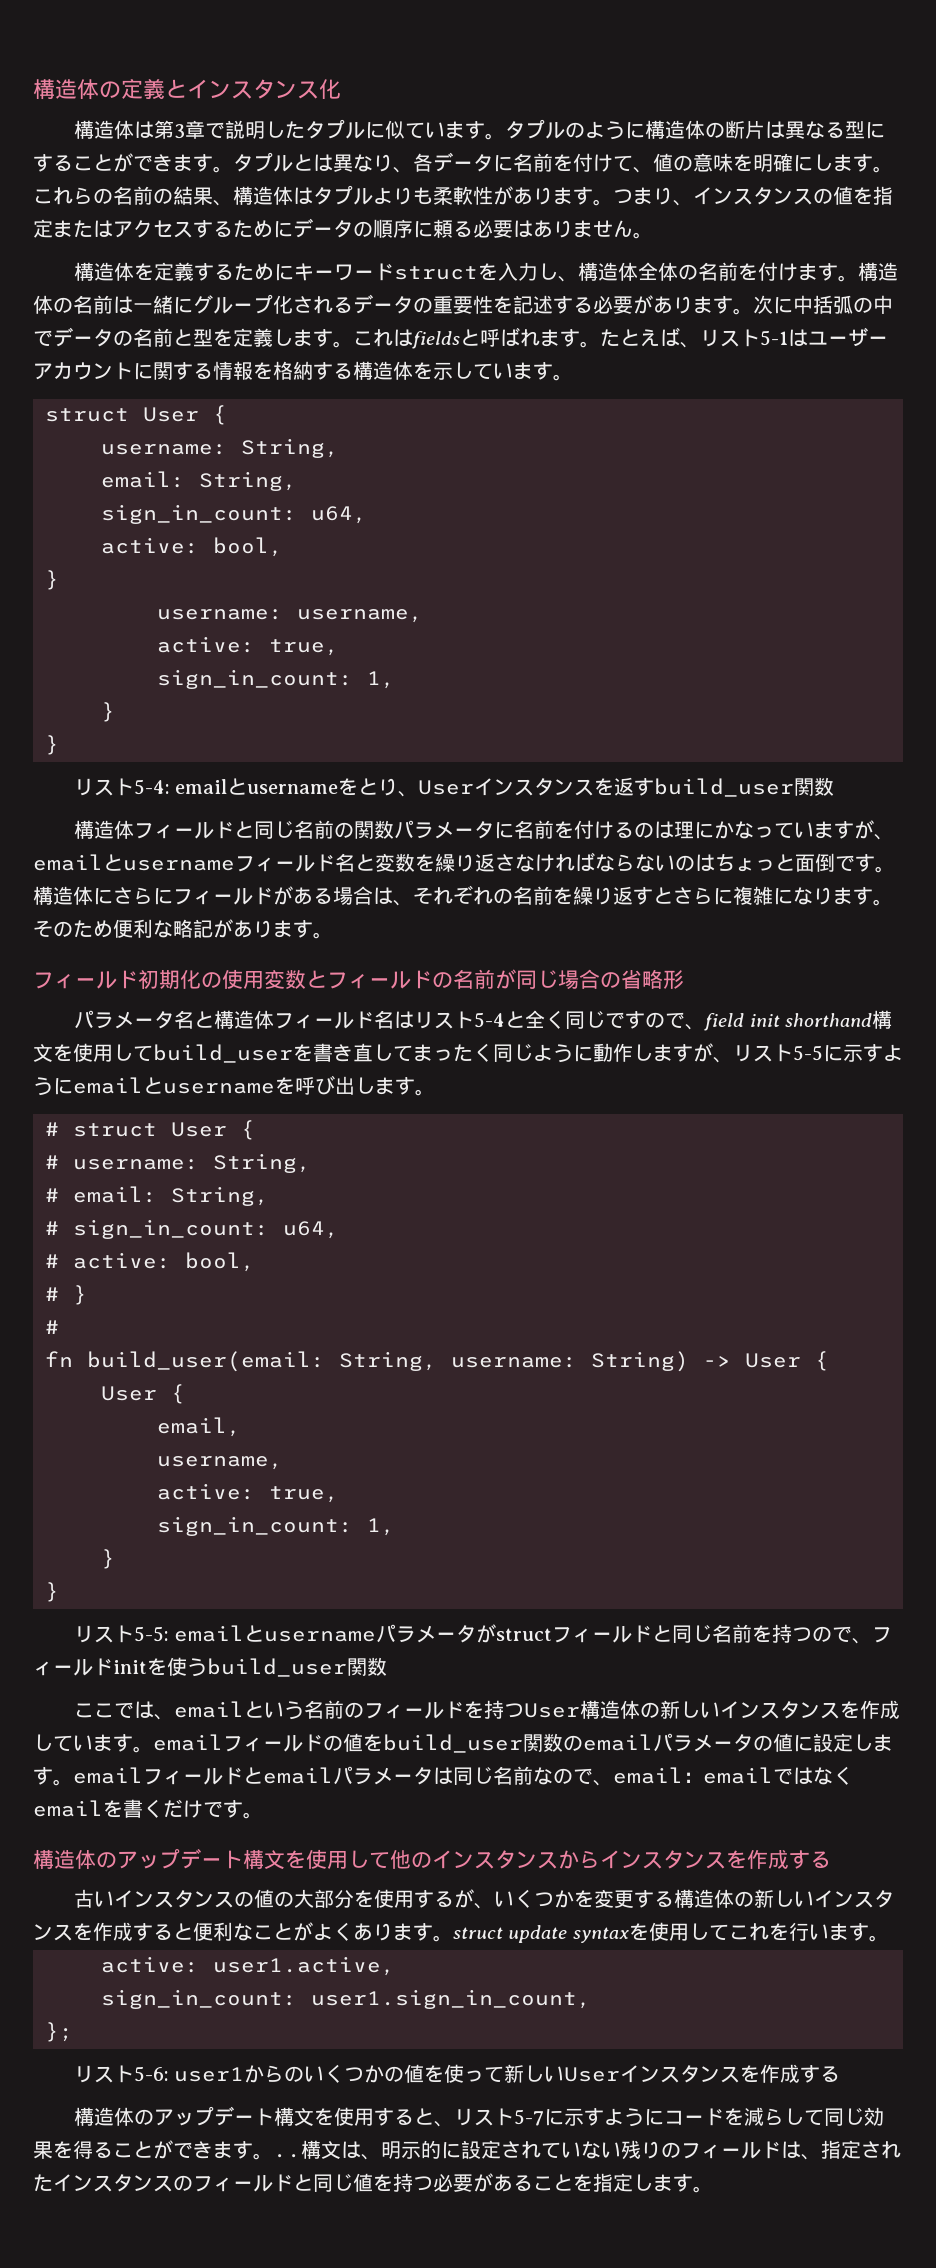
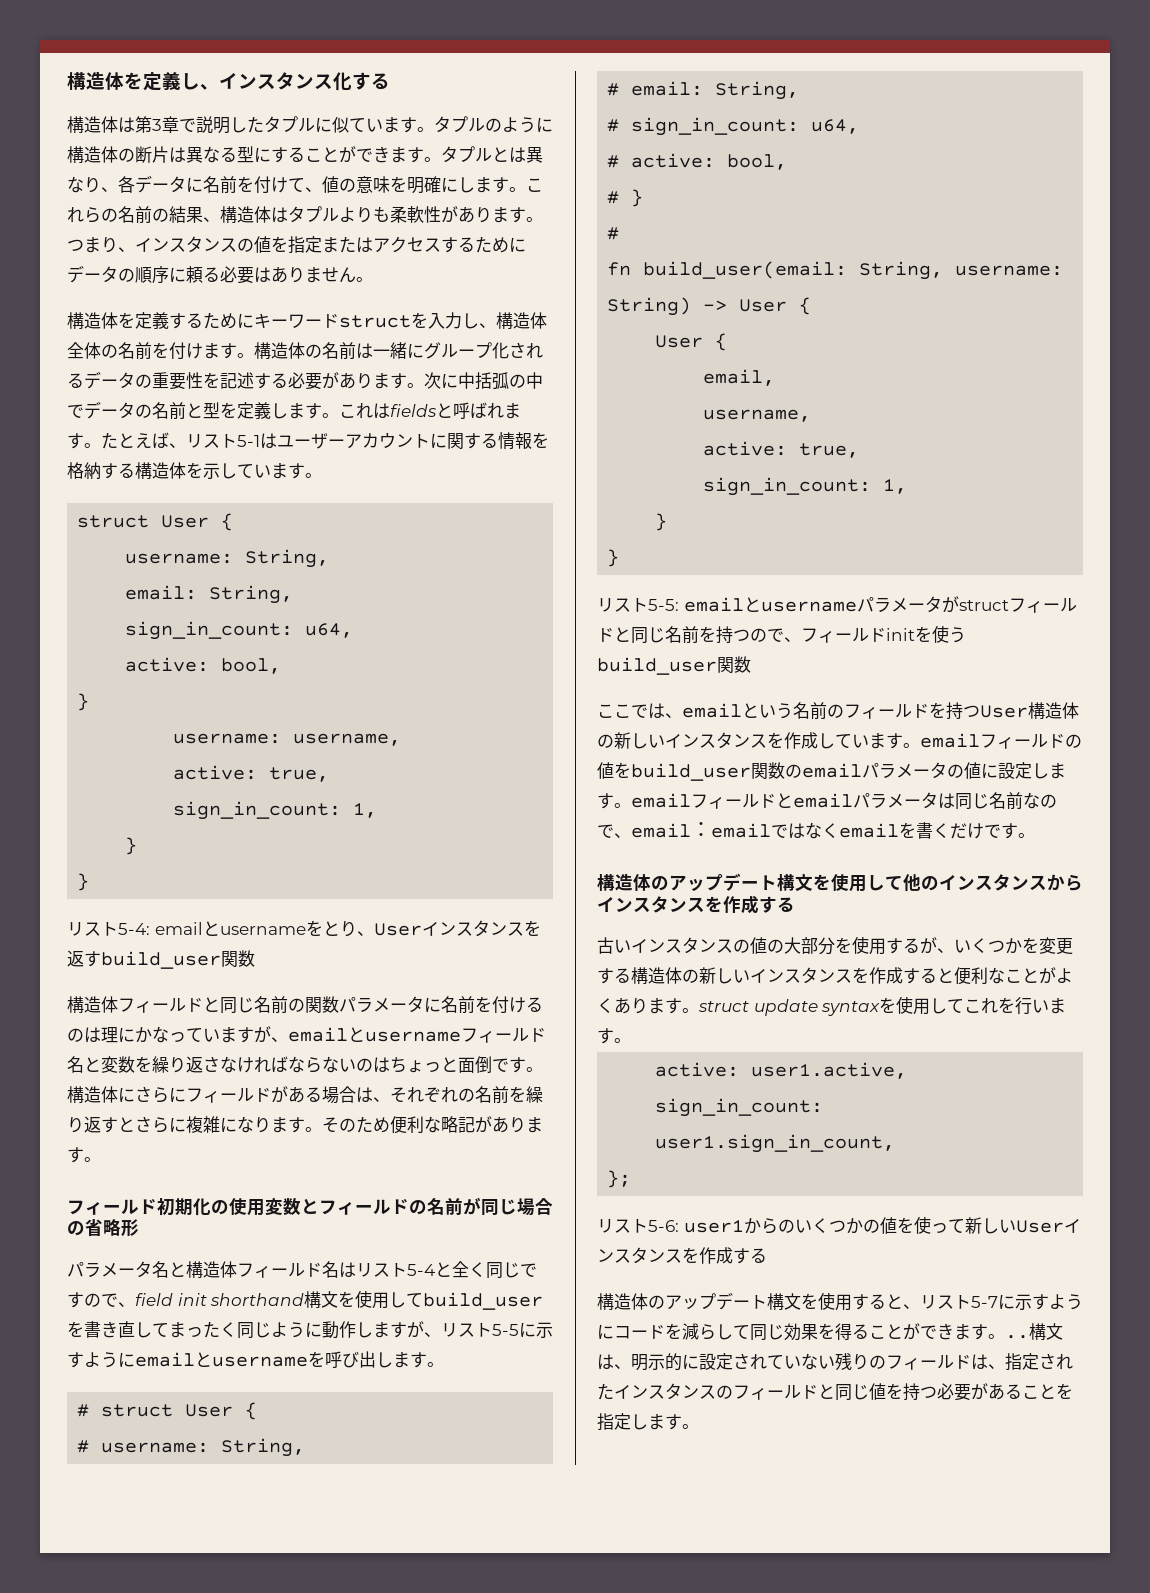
[33,78,187,100] 構造体の定義と -> [67,72,219,91] 構造体を定義し、
(341, 89) none -> [352,72,390,90] する

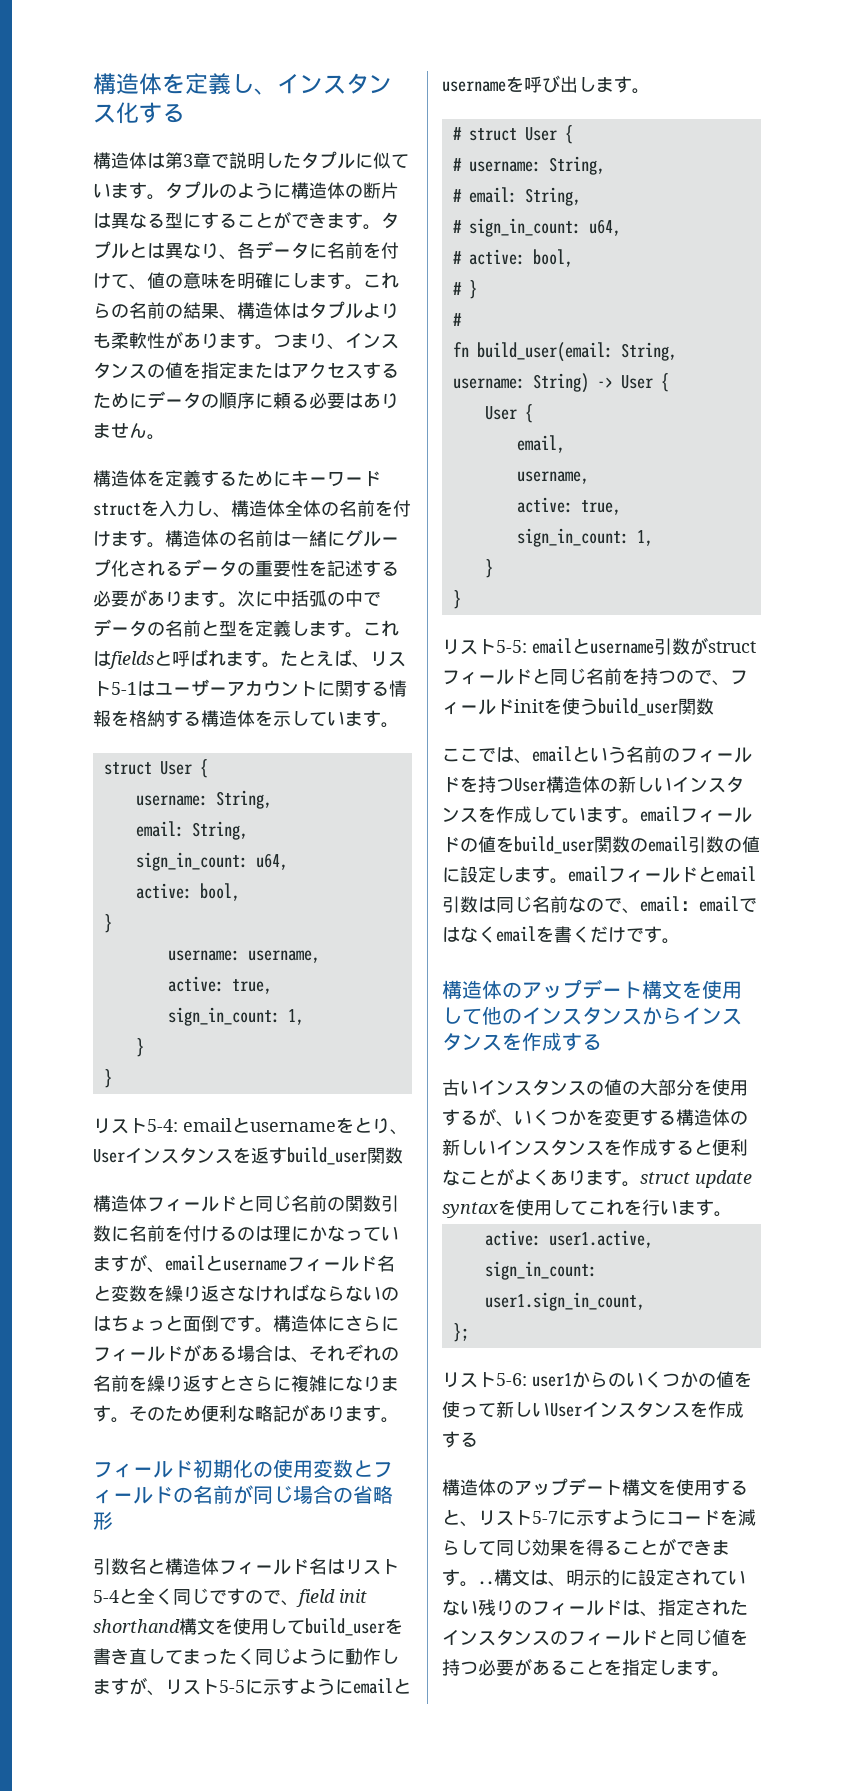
[339,996,424,1013] パラメータ -> [381,1195,399,1212] [93,1225,111,1242] 引数
[67,1261,152,1278] パラメータ -> [93,1558,129,1575] 引数
[856,596,942,613] パラメータ -> [654,638,690,655] 引数
[862,762,947,779] パラメータ -> [688,836,724,853] 引数
[853,792,938,809] パラメータ -> [442,896,478,913] 引数

